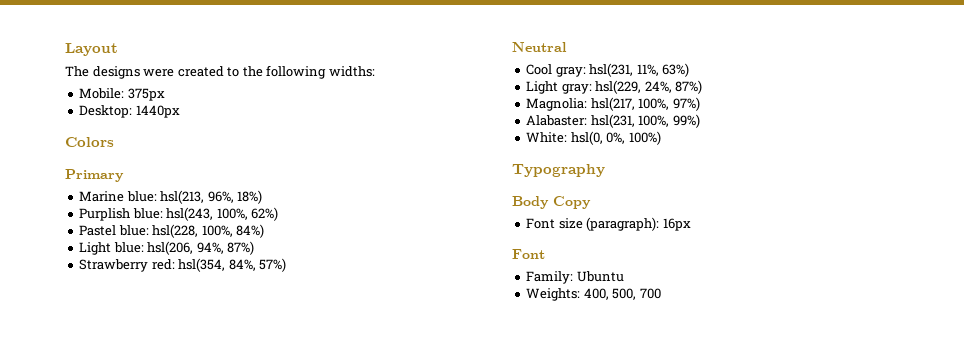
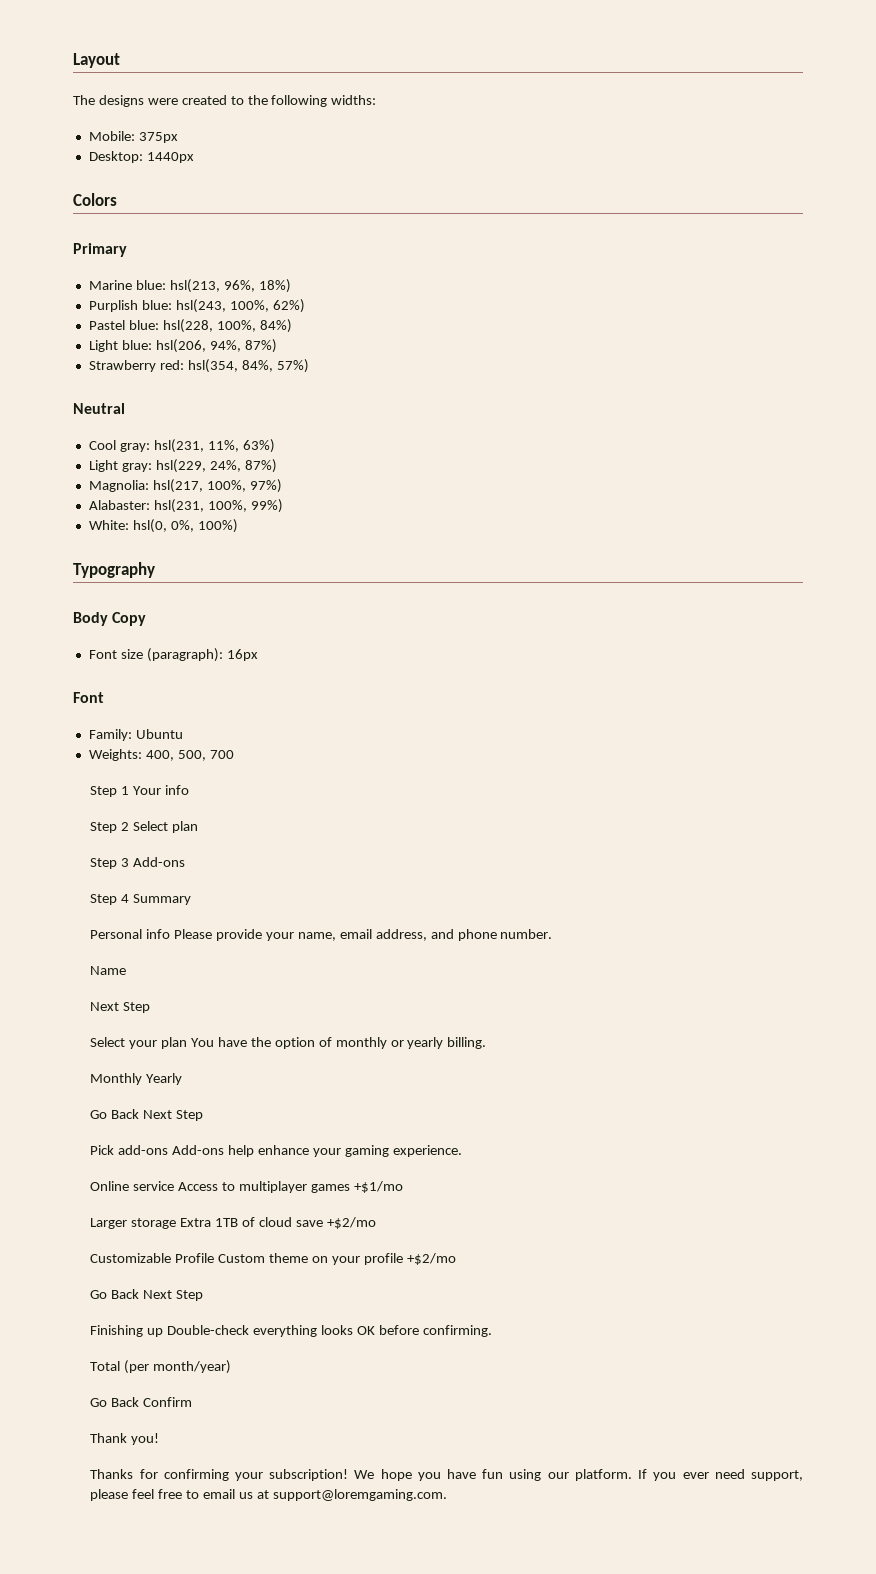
(661, 293) none -> [90,785,190,797] [90,821,199,833] [90,857,186,869] [90,894,192,905] [90,929,553,941] [90,966,127,975] [90,1002,151,1013] [90,1037,487,1049] [90,1073,183,1085] [90,1109,204,1121] [90,1145,462,1157] [90,1181,403,1193] [90,1217,376,1229] [90,1253,456,1265] [90,1289,204,1301] [90,1325,492,1337] [90,1360,232,1374] [90,1397,193,1407] [90,1433,160,1445] [90,1469,803,1481] [90,1489,447,1501] // Step 1 Your info // Step 2 Select plan // Step 3 Add-ons // Step 4 Summary // Personal info Please provide your name, email address, and phone number. // Name // Next Step // Select your plan You have the option of monthly or yearly billing. // Monthly Yearly // Go Back Next Step // Pick add-ons Add-ons help enhance your gaming experience. // Online service Access to multiplayer games +$1/mo // Larger storage Extra 1TB of cloud save +$2/mo // Customizable Profile Custom theme on your profile +$2/mo // Go Back Next Step // Finishing up Double-check everything looks OK before confirming. // Total (per month/year) // Go Back Confirm // Thank you! // Thanks for confirming your subscription! We hope you have fun using our platform. If you ever need support, please feel free to email us at support@loremgaming.com.

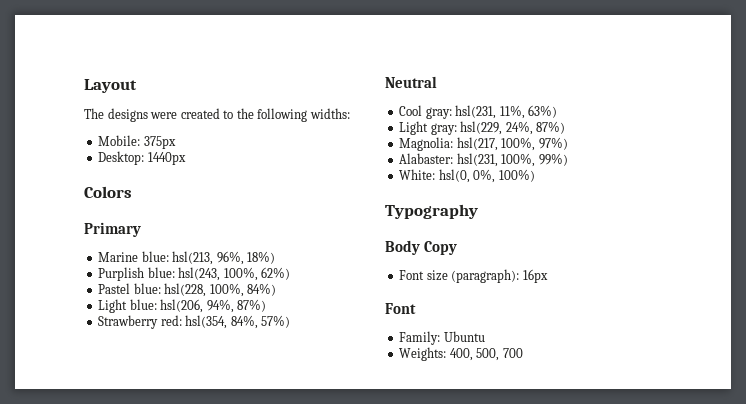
[90,785,190,797] [90,821,199,833] [90,857,186,869] [90,894,192,905] [90,929,553,941] [90,966,127,975] [90,1002,151,1013] [90,1037,487,1049] [90,1073,183,1085] [90,1109,204,1121] [90,1145,462,1157] [90,1181,403,1193] [90,1217,376,1229] [90,1253,456,1265] [90,1289,204,1301] [90,1325,492,1337] [90,1360,232,1374] [90,1397,193,1407] [90,1433,160,1445] [90,1469,803,1481] [90,1489,447,1501] // Step 1 Your info // Step 2 Select plan // Step 3 Add-ons // Step 4 Summary // Personal info Please provide your name, email address, and phone number. // Name // Next Step // Select your plan You have the option of monthly or yearly billing. // Monthly Yearly // Go Back Next Step // Pick add-ons Add-ons help enhance your gaming experience. // Online service Access to multiplayer games +$1/mo // Larger storage Extra 1TB of cloud save +$2/mo // Customizable Profile Custom theme on your profile +$2/mo // Go Back Next Step // Finishing up Double-check everything looks OK before confirming. // Total (per month/year) // Go Back Confirm // Thank you! // Thanks for confirming your subscription! We hope you have fun using our platform. If you ever need support, please feel free to email us at support@loremgaming.com. -> (523, 353) none

